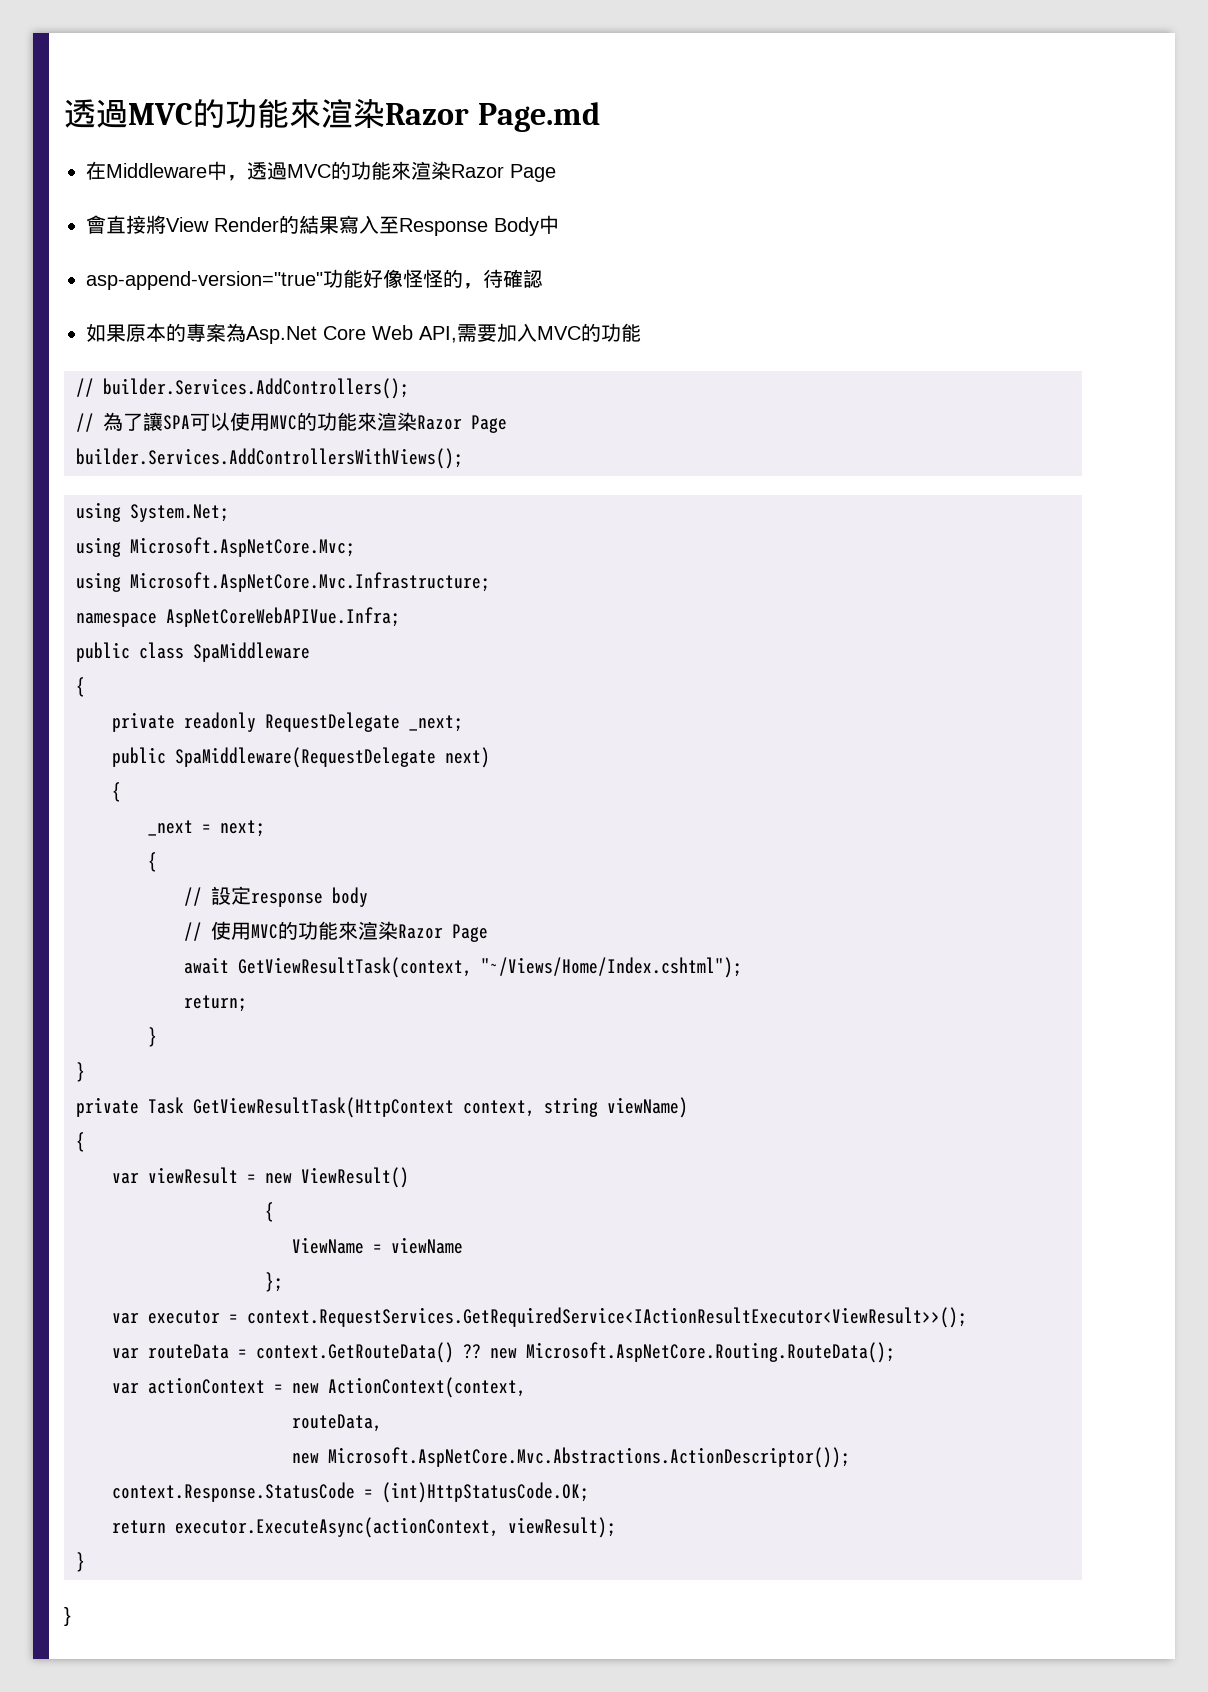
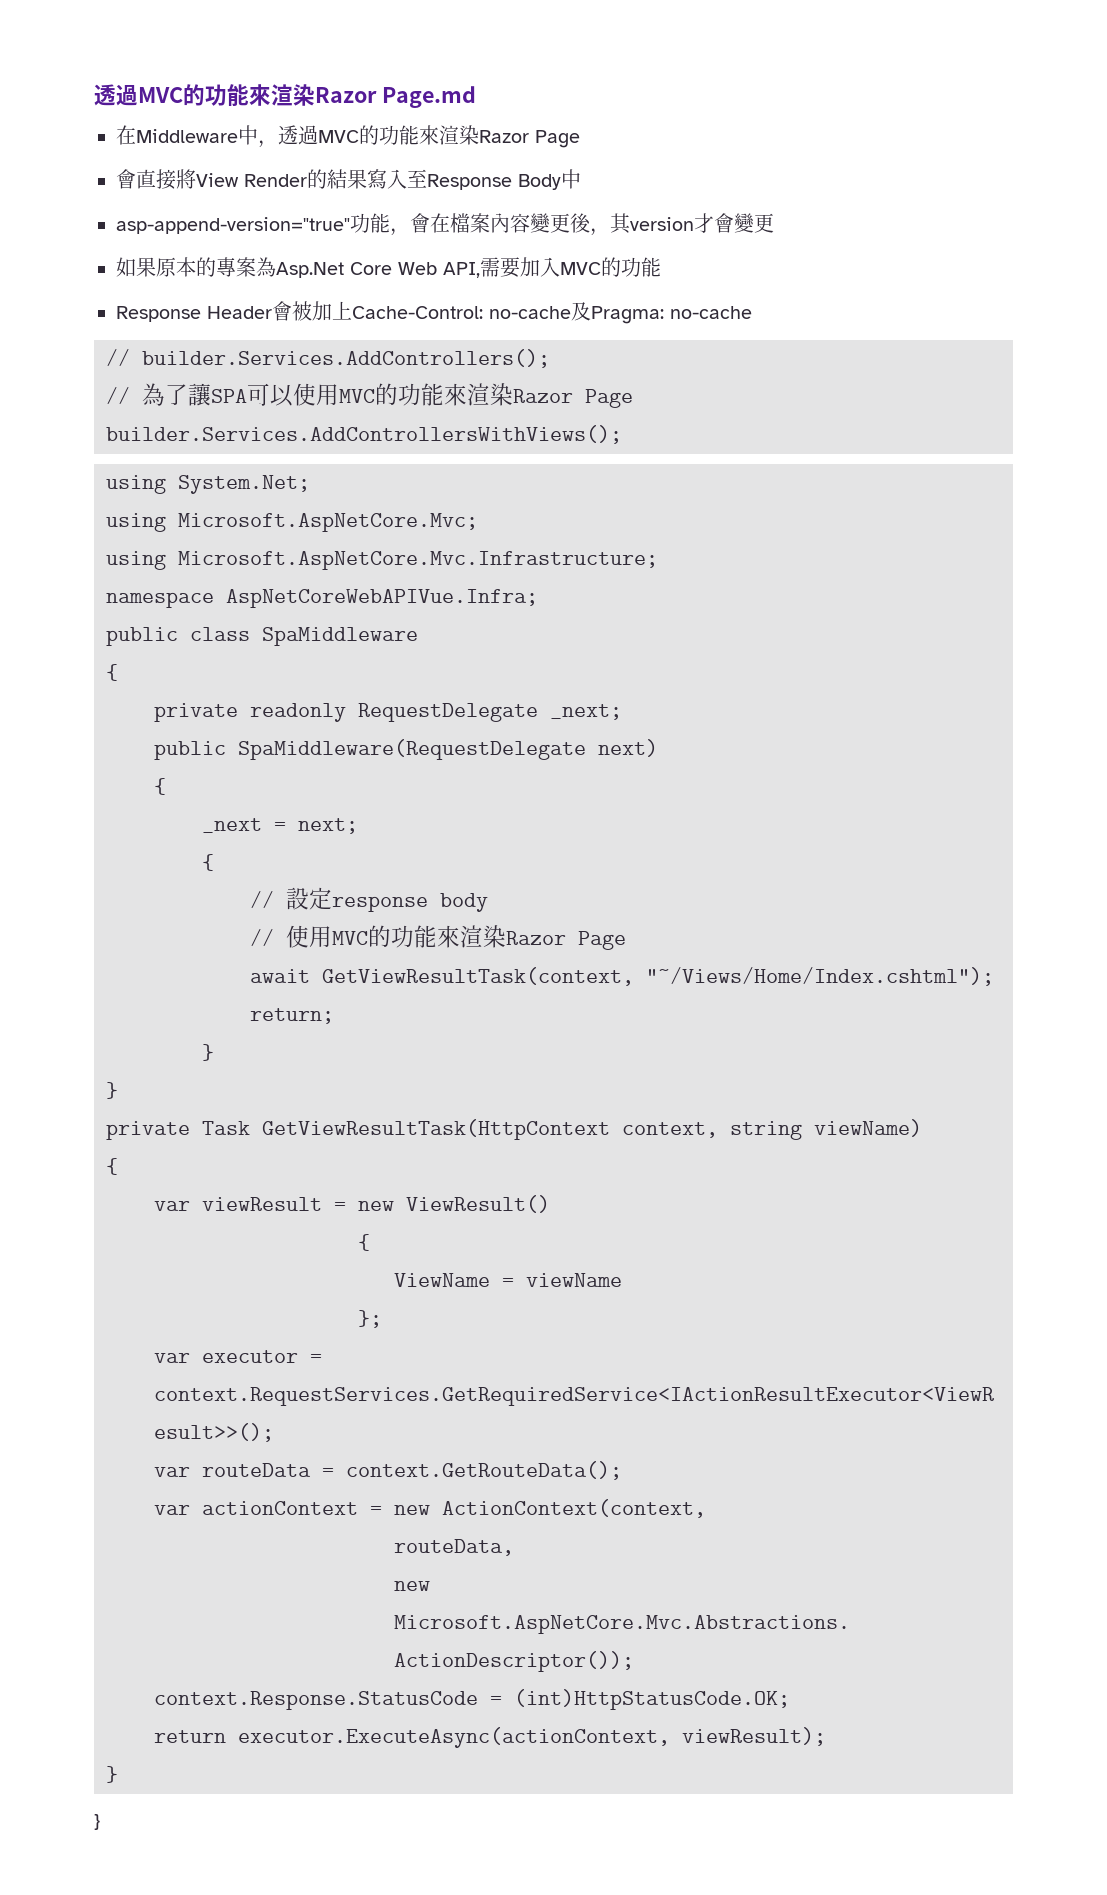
[363,269,543,289] 好像怪怪的，待確認 -> [390,213,774,236] ，會在檔案內容變更後，其version才會變更
(641, 332) none -> [116,301,752,324] // Response Header會被加上Cache-Control: no-cache及Pragma: no-cache
[256,1342,895,1363] context.GetRouteData() ?? new Microsoft.AspNetCore.Routing.RouteData(); -> [346,1461,622,1480] context.GetRouteData();

